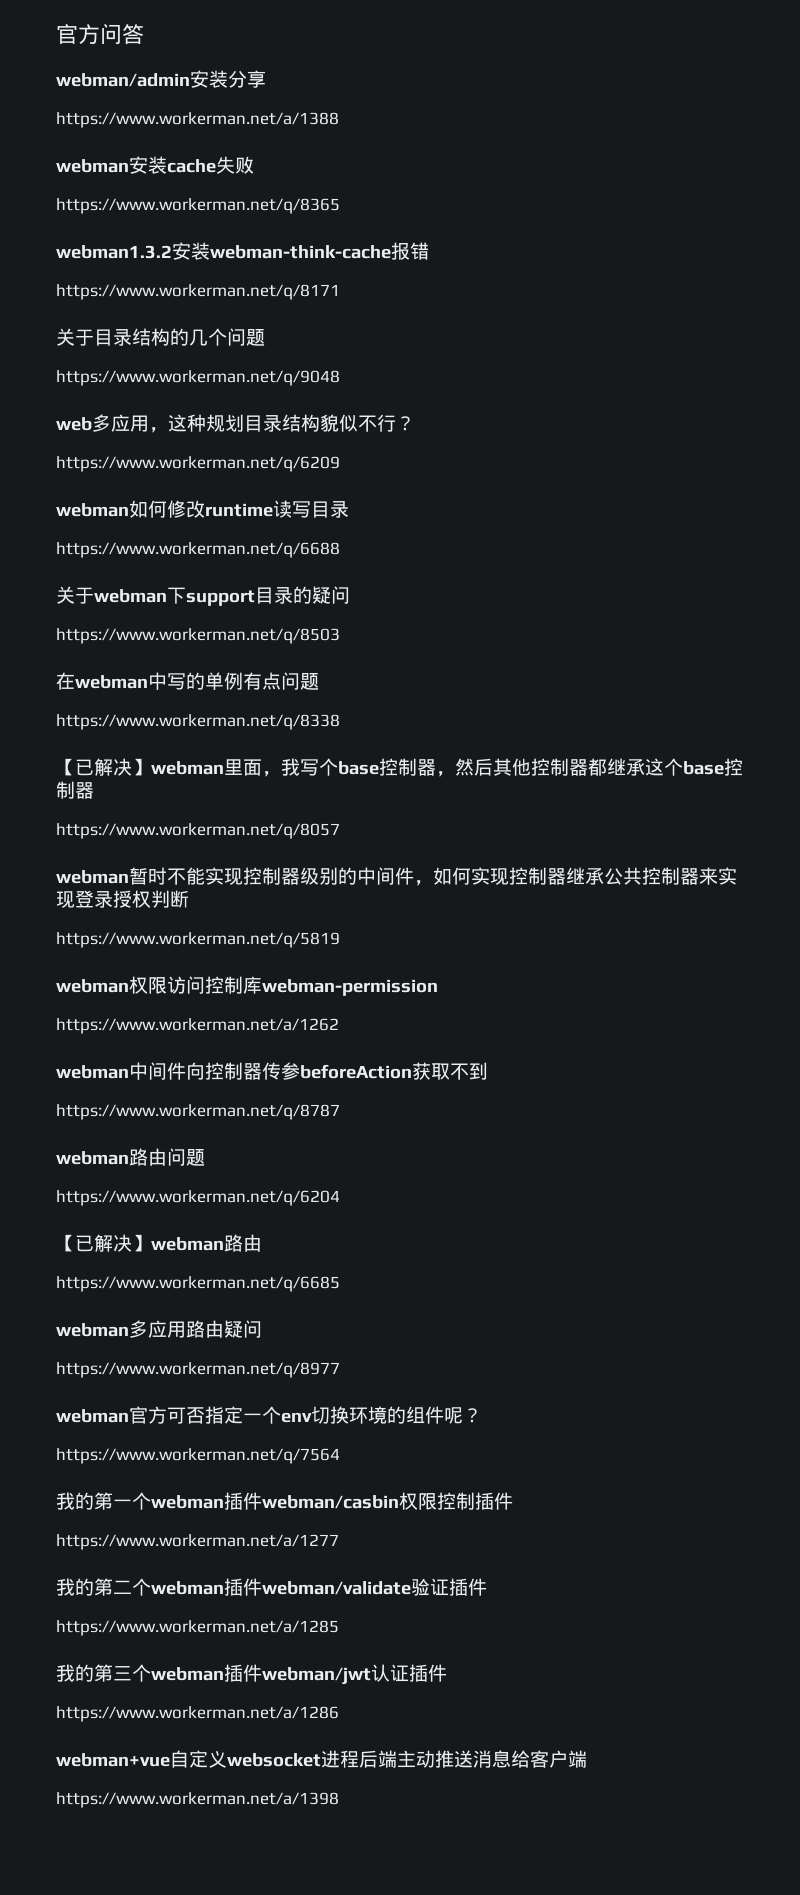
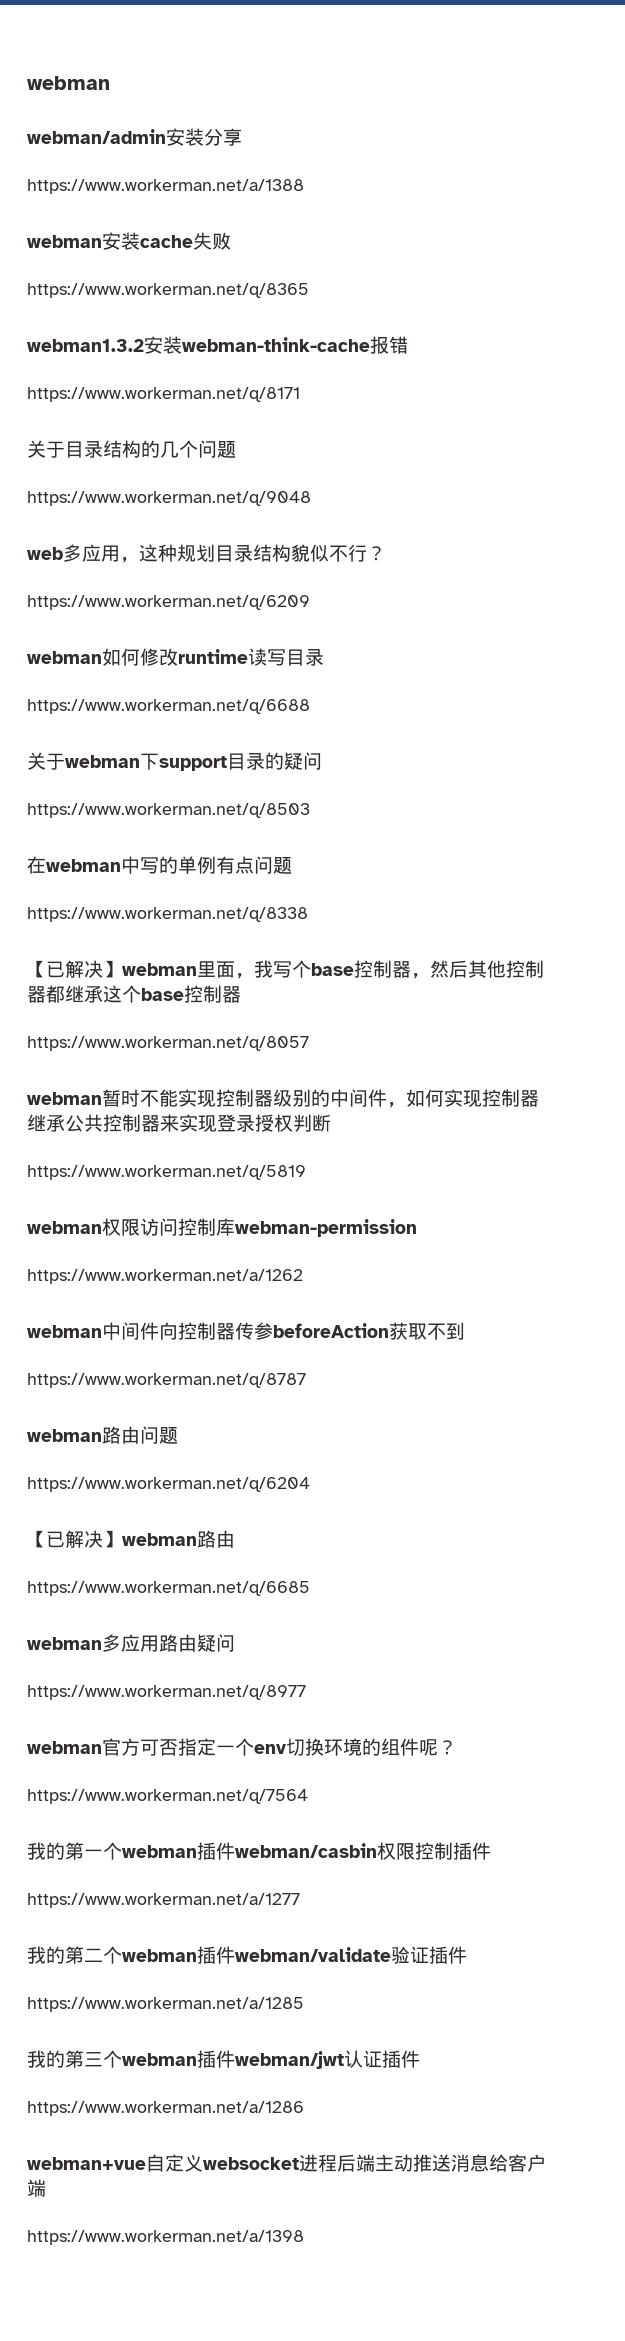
[56,23,144,45] 官方问答 -> [27,76,110,90] webman

